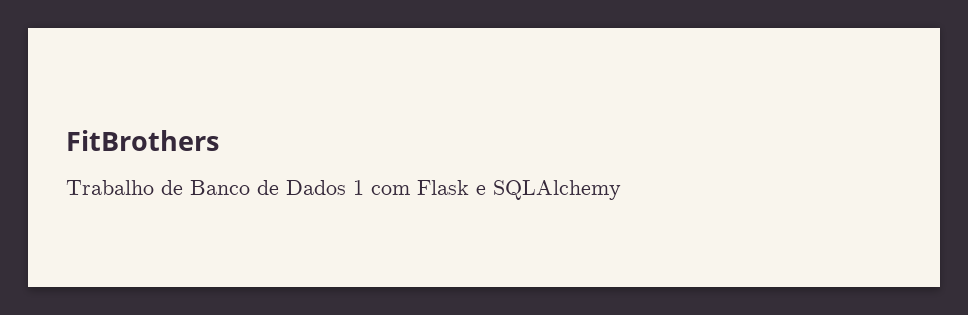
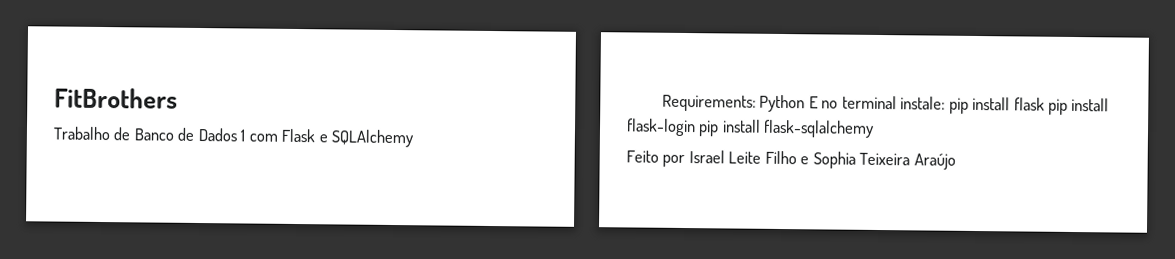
(621, 190) none -> [661,94,1110,115] [626,118,875,138] [626,150,956,170] // Requirements: Python E no terminal instale: pip install flask pip install flask-login pip install flask-sqlalchemy // Feito por Israel Leite Filho e Sophia Teixeira Araújo

